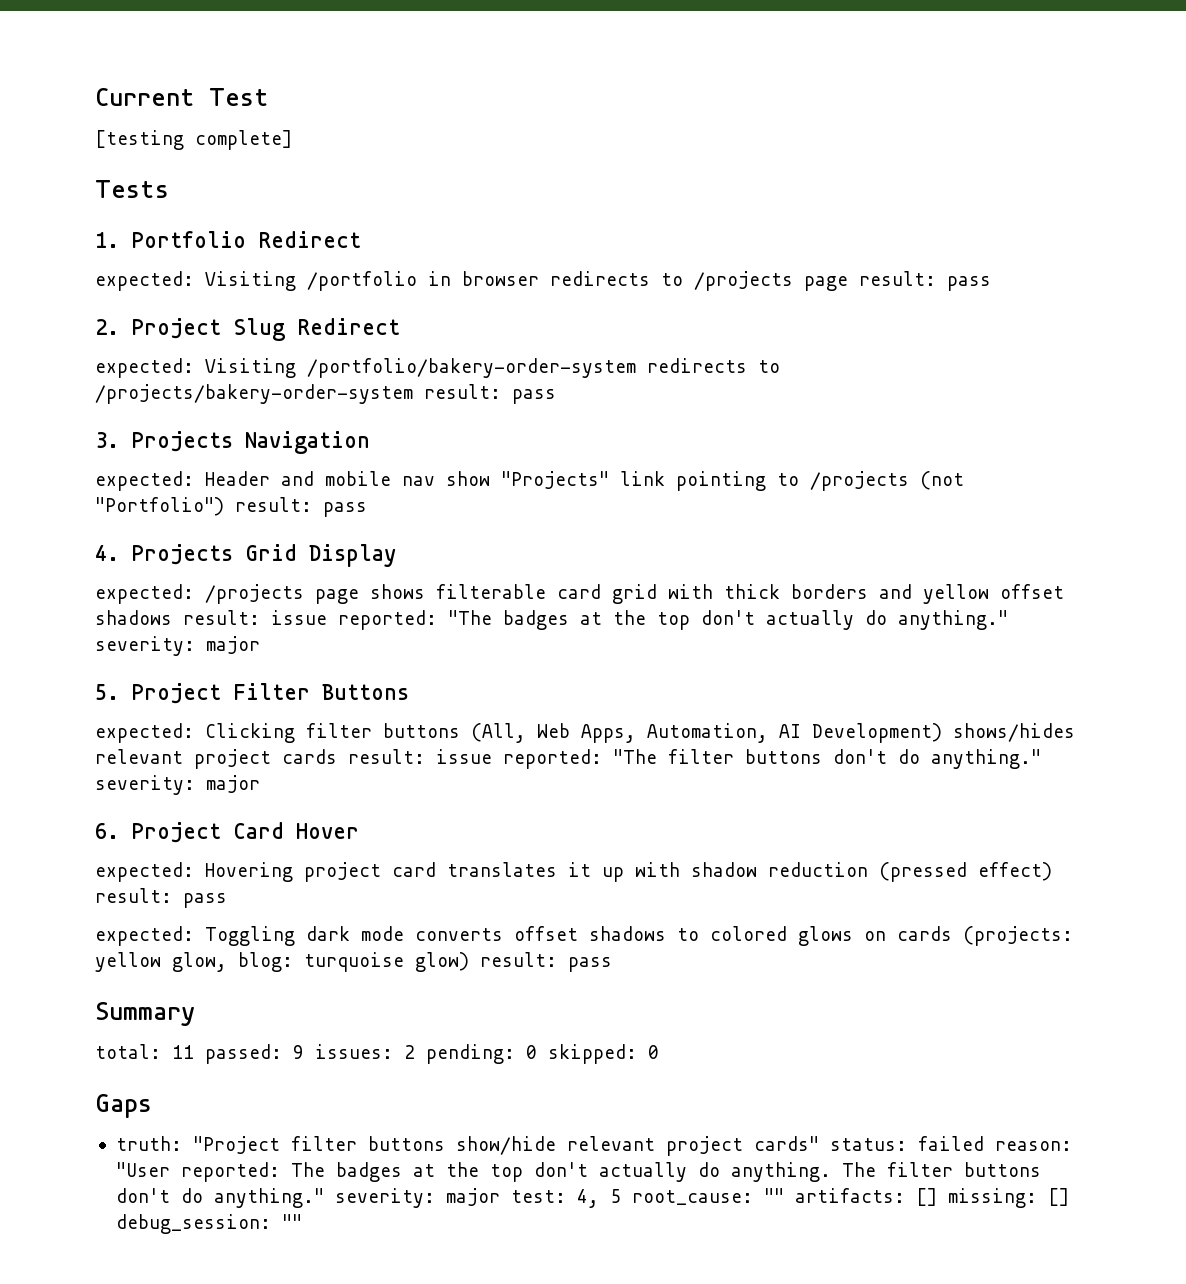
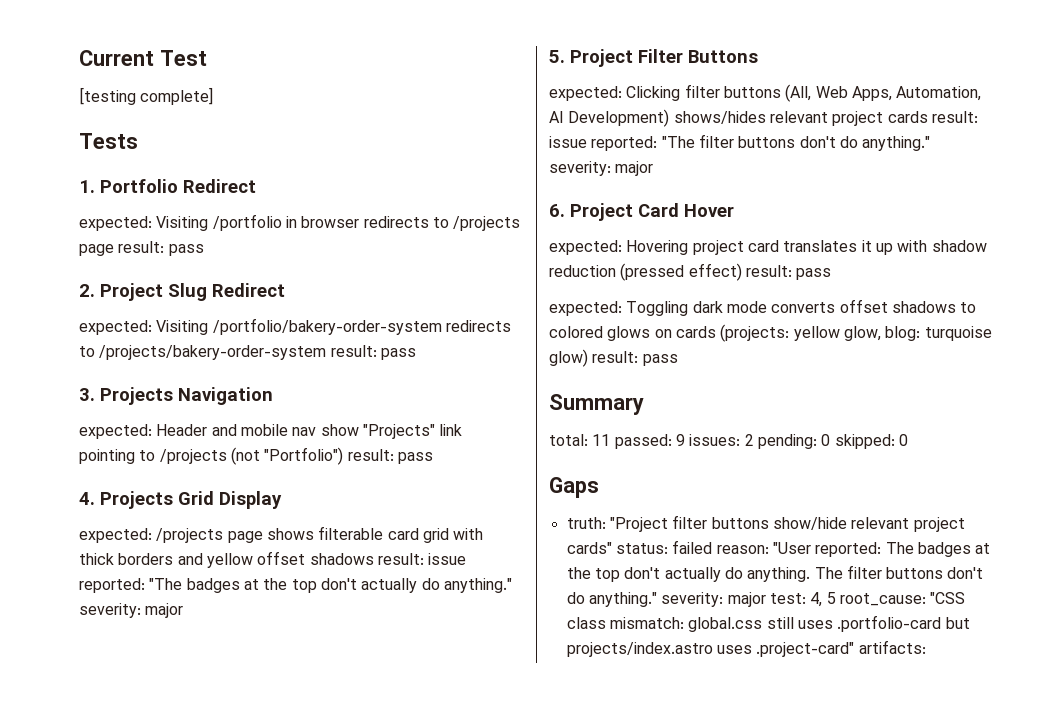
[763,1188,1069,1208] [115,1214,302,1234] "" artifacts: [] missing: [] debug_session: "" -> [930,592,966,604] [566,615,970,632] [566,640,926,657] "CSS class mismatch: global.css still uses .portfolio-card but projects/index.astro uses .project-card" artifacts:

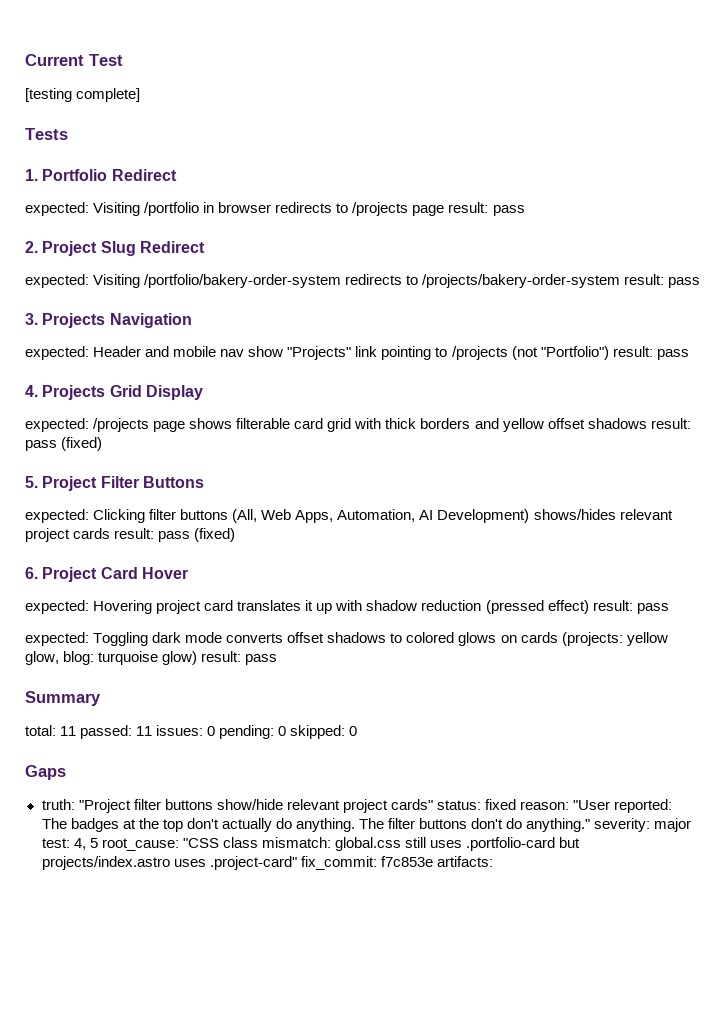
[428,553,467,565] [79,578,512,593] [79,603,184,618] issue reported: "The badges at the top don't actually do anything." severity: major -> [25,437,103,451] pass (fixed)
[549,134,931,151] [549,161,654,176] issue reported: "The filter buttons don't do anything." severity: major -> [158,528,236,542] pass (fixed)
[675,434,754,446] 9 issues: 2 -> [136,725,216,736] 11 issues: 0
[672,540,713,554] failed -> [484,799,516,810] fixed
(855, 649) none -> [300,856,433,870] fix_commit: f7c853e

